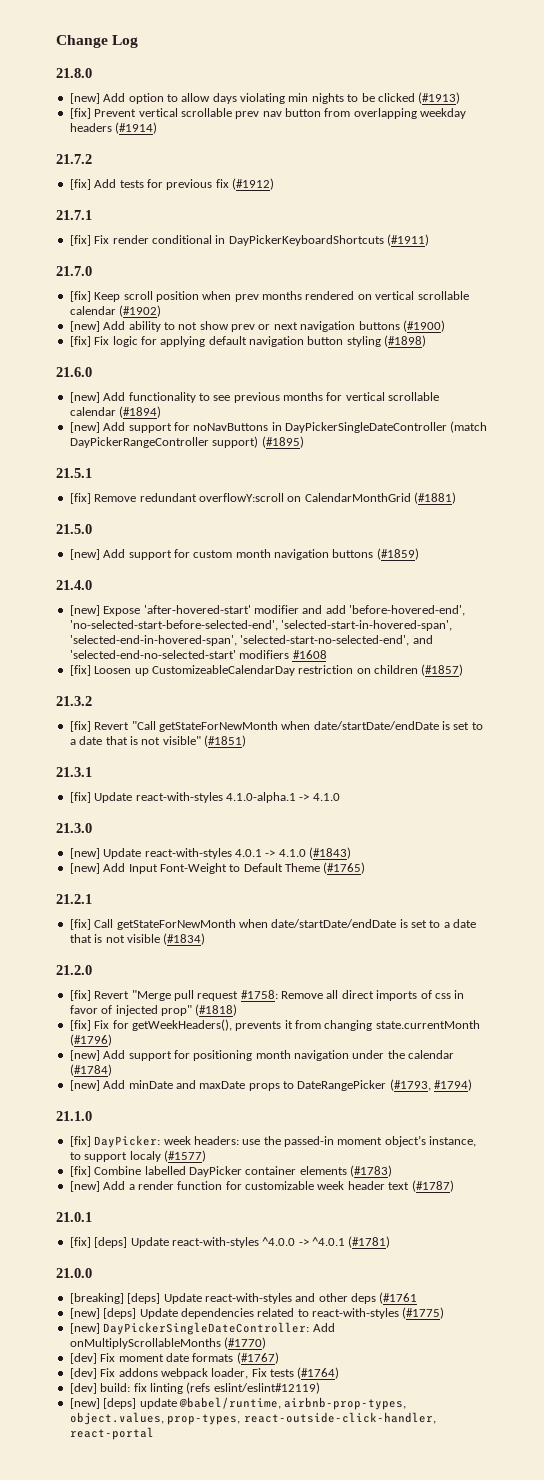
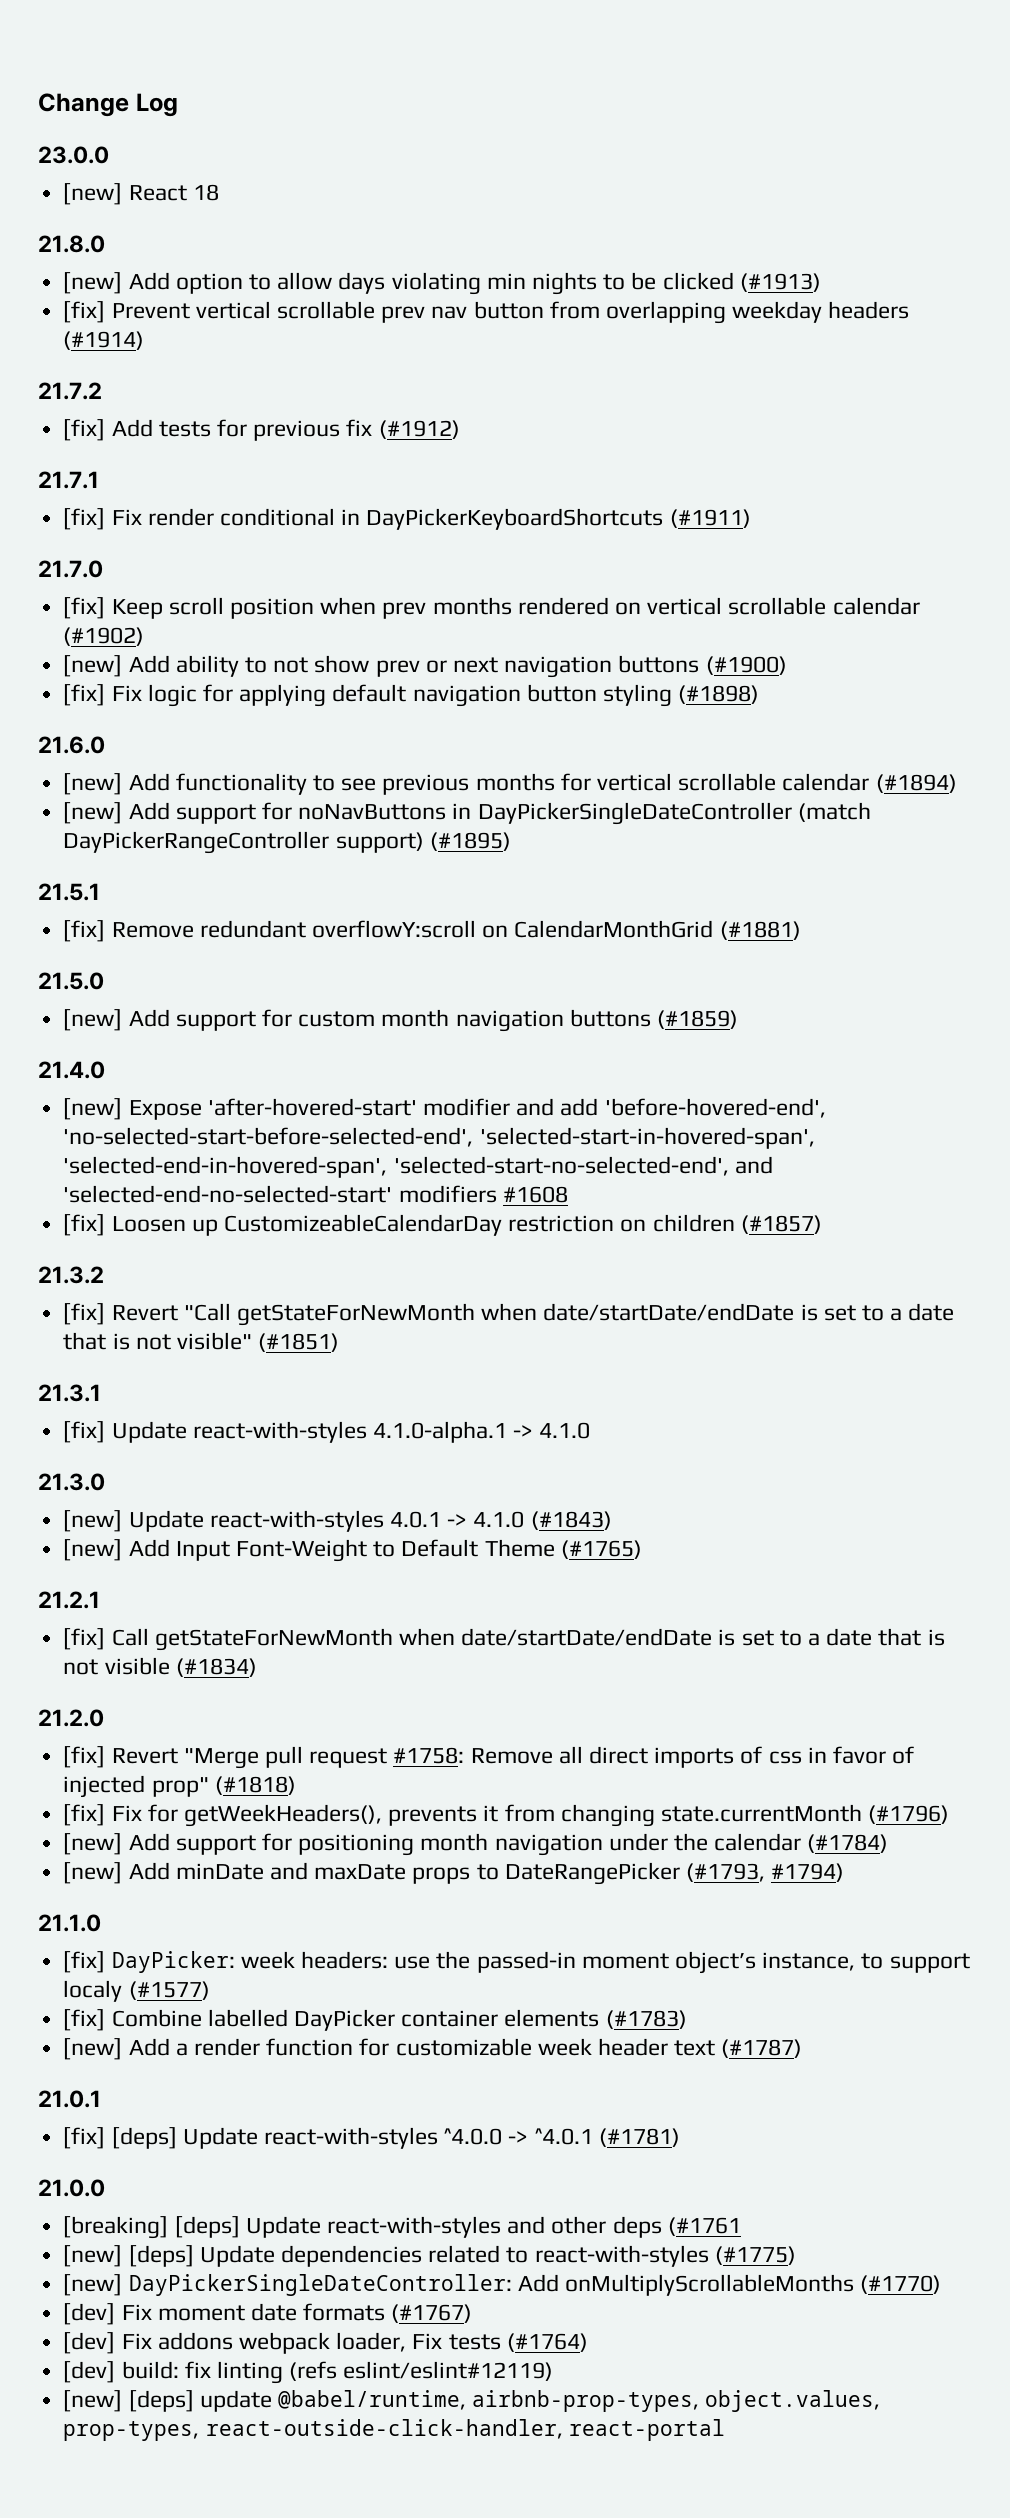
(139, 41) none -> [38,146,109,164] [63,183,219,205] // 23.0.0 // [new] React 18

